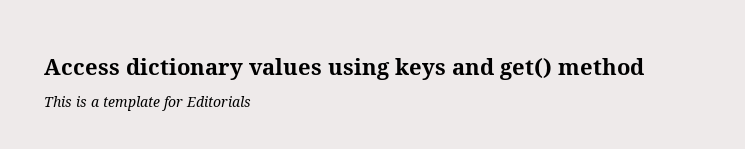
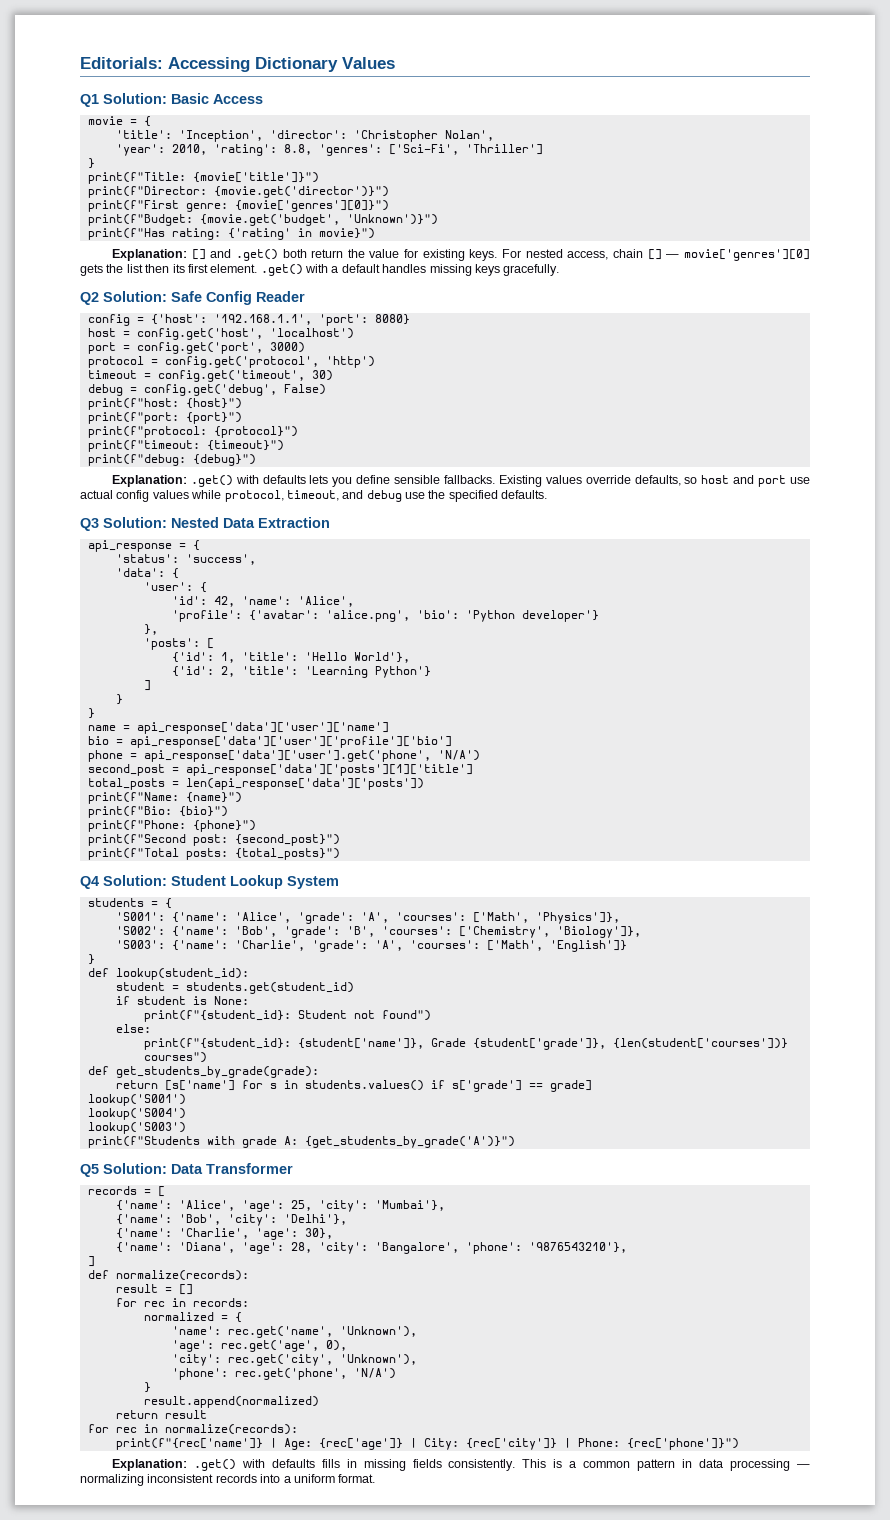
[44,58,644,80] [44,96,251,111] Access dictionary values using keys and get() method // This is a template for Editorials -> [80,57,395,72] [80,93,263,107] [87,116,151,127] [115,130,494,142] [115,144,543,156] [87,158,95,169] [87,172,319,184] [87,186,389,198] [87,200,389,212] [87,214,438,226] [87,228,375,240] [111,249,810,261] [80,264,560,276] [80,291,305,305] [87,314,410,326] [87,328,354,340] [87,342,305,354] [87,356,375,368] [87,370,333,382] [87,384,326,396] [87,398,242,410] [87,412,242,424] [87,426,298,438] [87,440,284,452] [87,454,256,466] [111,475,810,487] [80,490,548,502] [80,517,330,531] [87,540,200,552] [115,554,256,565] [115,568,179,579] [143,582,207,593] [171,596,354,607] [171,610,599,622] [143,624,158,635] [143,638,214,650] [171,652,410,663] [171,666,431,678] [143,680,151,691] [115,694,123,705] [87,708,95,719] [87,722,389,734] [87,736,452,748] [87,750,480,762] [87,764,473,776] [87,778,424,790] [87,792,242,804] [87,806,228,818] [87,820,256,832] [87,834,340,846] [87,848,340,860] [80,875,339,889] [87,898,172,909] [115,912,620,924] [115,926,641,938] [115,940,627,952] [87,954,95,965] [87,968,249,980] [115,982,354,994] [115,996,249,1005] [143,1010,431,1022] [115,1024,151,1033] [143,1038,788,1050] [143,1052,207,1063] [87,1066,319,1078] [115,1080,592,1092] [87,1094,186,1106] [87,1108,186,1120] [87,1122,186,1134] [87,1136,515,1148] [80,1163,293,1177] [87,1186,165,1197] [115,1200,445,1212] [115,1214,347,1226] [115,1228,333,1240] [115,1242,627,1254] [87,1256,95,1267] [87,1270,249,1281] [115,1284,193,1295] [115,1298,249,1307] [143,1312,242,1323] [171,1326,417,1338] [171,1340,347,1352] [171,1354,417,1366] [171,1368,396,1380] [143,1382,151,1393] [143,1396,319,1408] [115,1410,207,1419] [87,1424,298,1435] [115,1438,739,1450] [111,1459,811,1471] [80,1474,376,1486] Editorials: Accessing Dictionary Values // Q1 Solution: Basic Access // movie = { // 'title': 'Inception', 'director': 'Christopher Nolan', // 'year': 2010, 'rating': 8.8, 'genres': ['Sci-Fi', 'Thriller'] // } // print(f"Title: {movie['title']}") // print(f"Director: {movie.get('director')}") // print(f"First genre: {movie['genres'][0]}") // print(f"Budget: {movie.get('budget', 'Unknown')}") // print(f"Has rating: {'rating' in movie}") // Explanation: [] and .get() both return the value for existing keys. For nested access, chain [] — movie['genres'][0] gets the list then its first element. .get() with a default handles missing keys gracefully. // Q2 Solution: Safe Config Reader // config = {'host': '192.168.1.1', 'port': 8080} // host = config.get('host', 'localhost') // port = config.get('port', 3000) // protocol = config.get('protocol', 'http') // timeout = config.get('timeout', 30) // debug = config.get('debug', False) // print(f"host: {host}") // print(f"port: {port}") // print(f"protocol: {protocol}") // print(f"timeout: {timeout}") // print(f"debug: {debug}") // Explanation: .get() with defaults lets you define sensible fallbacks. Existing values override defaults, so host and port use actual config values while protocol, timeout, and debug use the specified defaults. // Q3 Solution: Nested Data Extraction // api_response = { // 'status': 'success', // 'data': { // 'user': { // 'id': 42, 'name': 'Alice', // 'profile': {'avatar': 'alice.png', 'bio': 'Python developer'} // }, // 'posts': [ // {'id': 1, 'title': 'Hello World'}, // {'id': 2, 'title': 'Learning Python'} // ] // } // } // name = api_response['data']['user']['name'] // bio = api_response['data']['user']['profile']['bio'] // phone = api_response['data']['user'].get('phone', 'N/A') // second_post = api_response['data']['posts'][1]['title'] // total_posts = len(api_response['data']['posts']) // print(f"Name: {name}") // print(f"Bio: {bio}") // print(f"Phone: {phone}") // print(f"Second post: {second_post}") // print(f"Total posts: {total_posts}") // Q4 Solution: Student Lookup System // students = { // 'S001': {'name': 'Alice', 'grade': 'A', 'courses': ['Math', 'Physics']}, // 'S002': {'name': 'Bob', 'grade': 'B', 'courses': ['Chemistry', 'Biology']}, // 'S003': {'name': 'Charlie', 'grade': 'A', 'courses': ['Math', 'English']} // } // def lookup(student_id): // student = students.get(student_id) // if student is None: // print(f"{student_id}: Student not found") // else: // print(f"{student_id}: {student['name']}, Grade {student['grade']}, {len(student['courses'])} courses") // def get_students_by_grade(grade): // return [s['name'] for s in students.values() if s['grade'] == grade] // lookup('S001') // lookup('S004') // lookup('S003') // print(f"Students with grade A: {get_students_by_grade('A')}") // Q5 Solution: Data Transformer // records = [ // {'name': 'Alice', 'age': 25, 'city': 'Mumbai'}, // {'name': 'Bob', 'city': 'Delhi'}, // {'name': 'Charlie', 'age': 30}, // {'name': 'Diana', 'age': 28, 'city': 'Bangalore', 'phone': '9876543210'}, // ] // def normalize(records): // result = [] // for rec in records: // normalized = { // 'name': rec.get('name', 'Unknown'), // 'age': rec.get('age', 0), // 'city': rec.get('city', 'Unknown'), // 'phone': rec.get('phone', 'N/A') // } // result.append(normalized) // return result // for rec in normalize(records): // print(f"{rec['name']} | Age: {rec['age']} | City: {rec['city']} | Phone: {rec['phone']}") // Explanation: .get() with defaults fills in missing fields consistently. This is a common pattern in data processing — normalizing inconsistent records into a uniform format.

